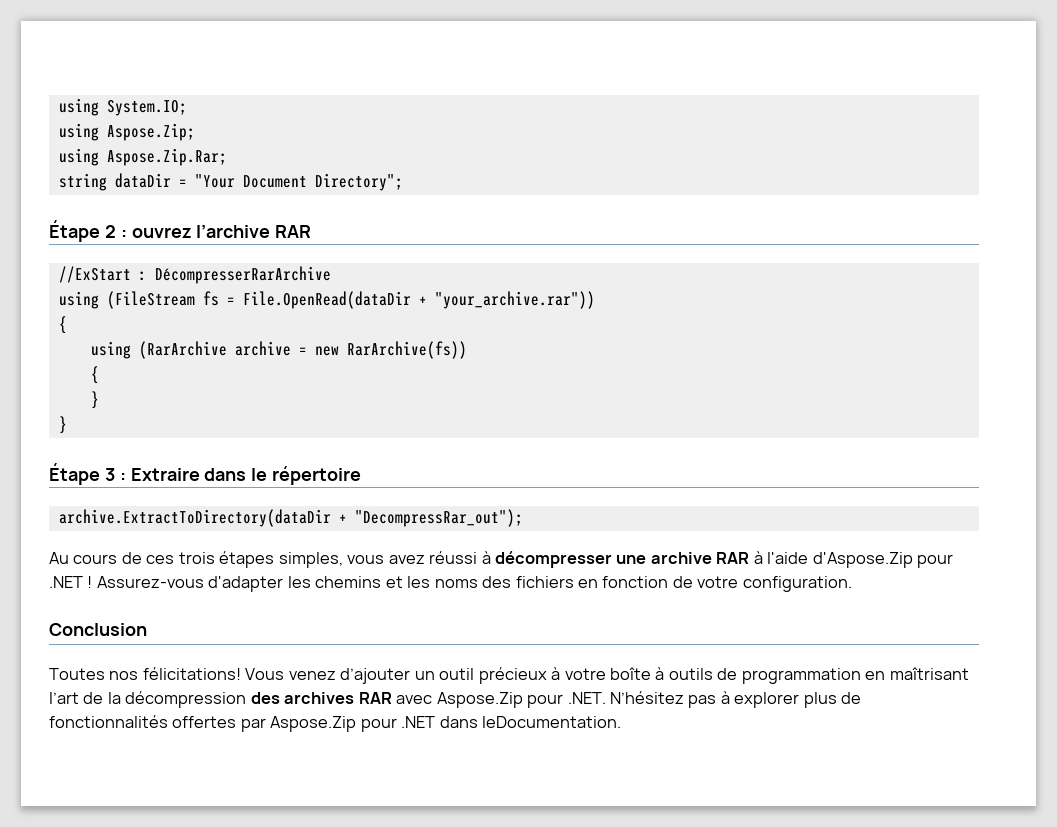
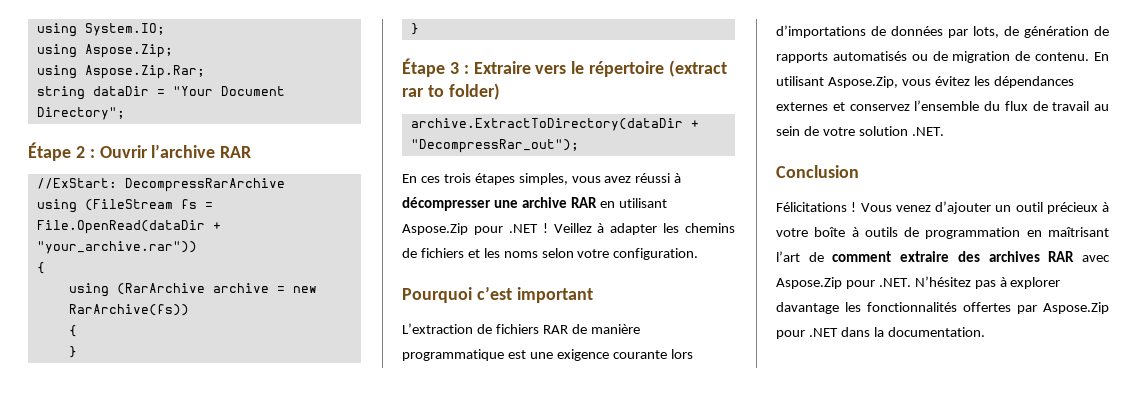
[131,227,192,238] ouvrez -> [99,145,148,158] Ouvrir
[58,266,331,284] //ExStart : DécompresserRarArchive -> [36,178,285,192] //ExStart: DecompressRarArchive
[204,468,247,481] dans -> [535,65,567,74] vers
(362, 475) none -> [669,60,728,77] [402,83,500,100] (extract rar to folder)
[49,552,142,564] Au cours de -> [402,174,417,183] En
[753,551,954,568] [49,576,852,592] [49,623,147,636] [49,667,241,680] à l'aide d'Aspose.Zip pour .NET ! Assurez-vous d'adapter les chemins et les noms des fichiers en fonction de votre configuration. // Conclusion // Toutes nos félicitations! -> [599,198,667,208] [402,223,735,235] [402,248,699,260] [402,286,593,303] [402,323,640,334] [402,349,693,361] [776,25,1109,38] [776,51,1109,63] [776,76,1074,88] [776,100,1109,111] [776,126,944,136] [776,165,859,178] [776,202,857,212] en utilisant Aspose.Zip pour .NET ! Veillez à adapter les chemins de fichiers et les noms selon votre configuration. // Pourquoi c’est important // L’extraction de fichiers RAR de manière programmatique est une exigence courante lors d’importations de données par lots, de génération de rapports automatisés ou de migration de contenu. En utilisant Aspose.Zip, vous évitez les dépendances externes et conservez l’ensemble du flux de travail au sein de votre solution .NET. // Conclusion // Félicitations !
[107,691,247,708] la décompression -> [832,251,950,262] comment extraire
[803,692,862,708] plus de -> [776,302,861,314] davantage les
[482,716,622,728] leDocumentation. -> [873,327,985,337] la documentation.

